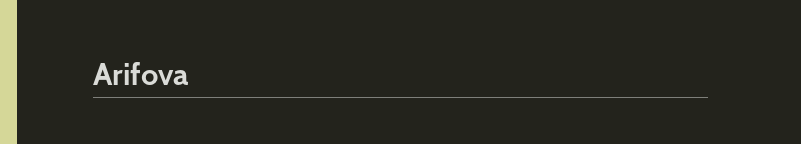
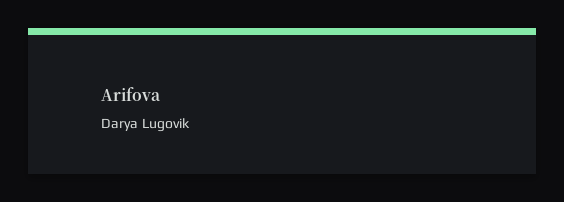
(189, 73) none -> [101,118,190,132] // Darya Lugovik

